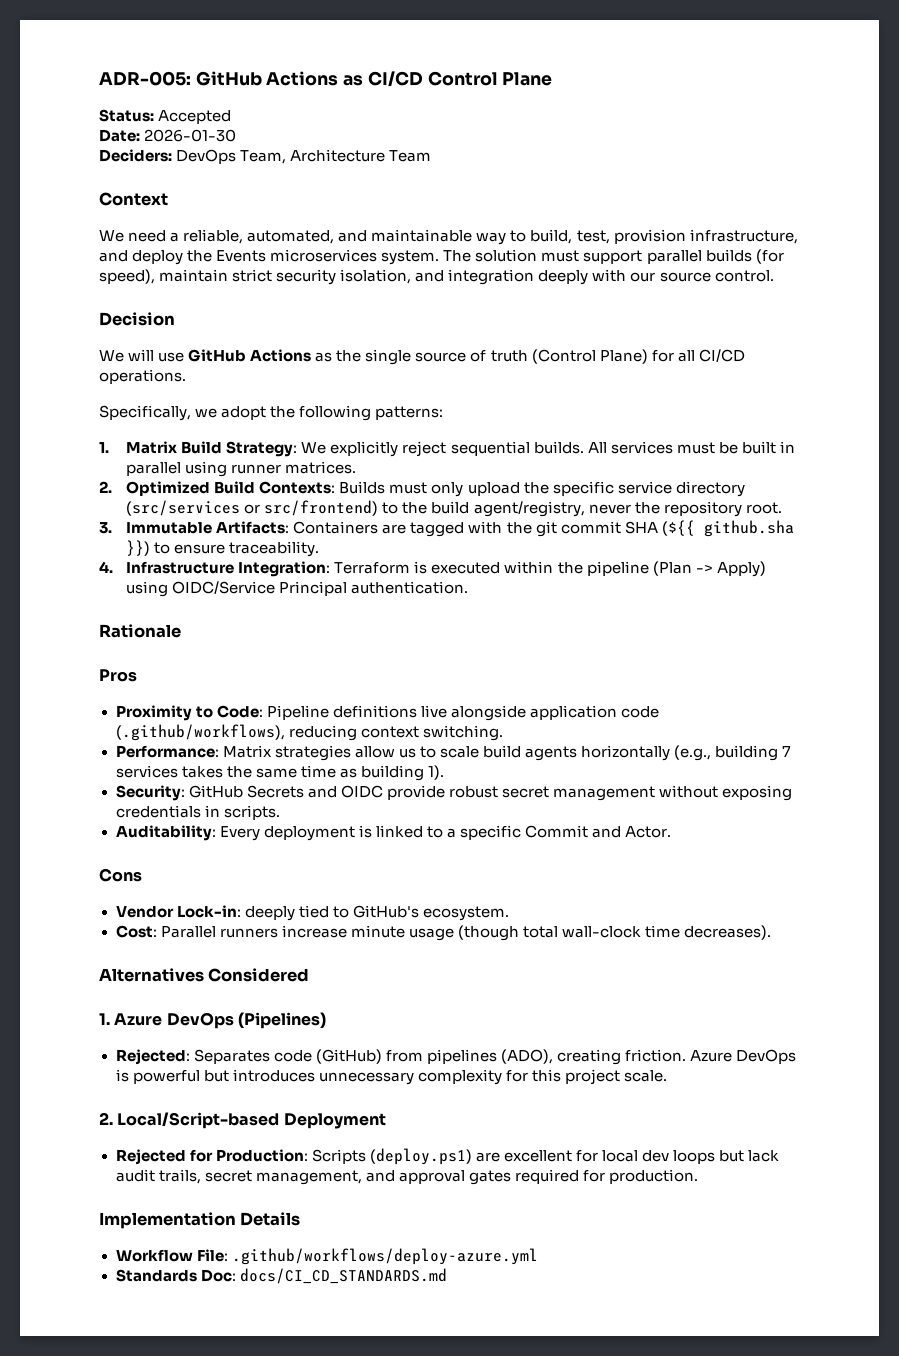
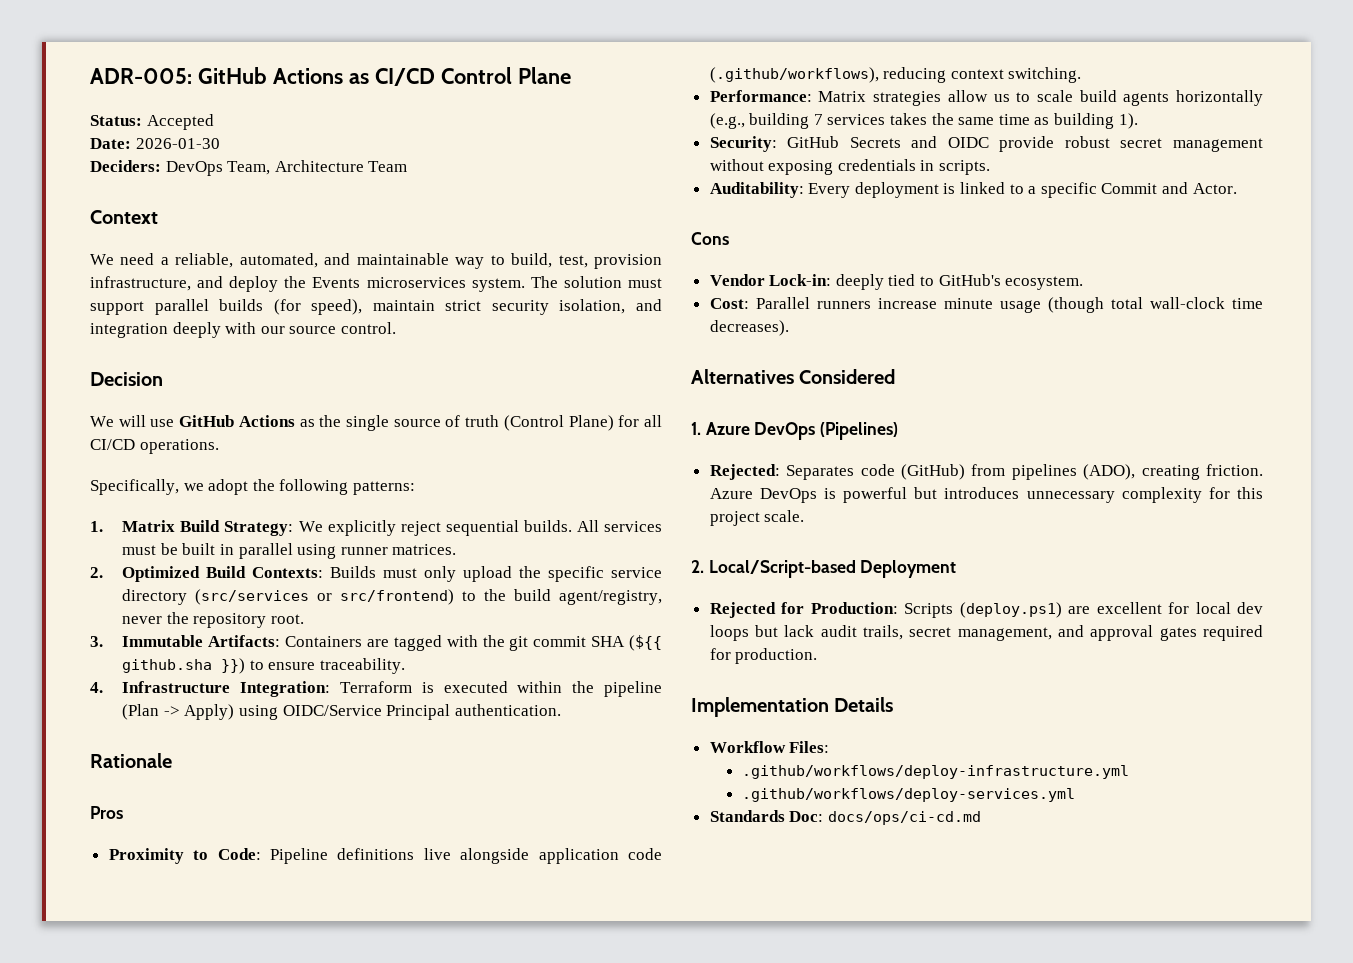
[196,1248,538,1265] File: .github/workflows/deploy-azure.yml -> [789,741,830,753] [741,765,1129,779] [741,788,1075,802] Files: // .github/workflows/deploy-infrastructure.yml // .github/workflows/deploy-services.yml
[239,1268,447,1284] docs/CI_CD_STANDARDS.md -> [827,811,981,825] docs/ops/ci-cd.md

